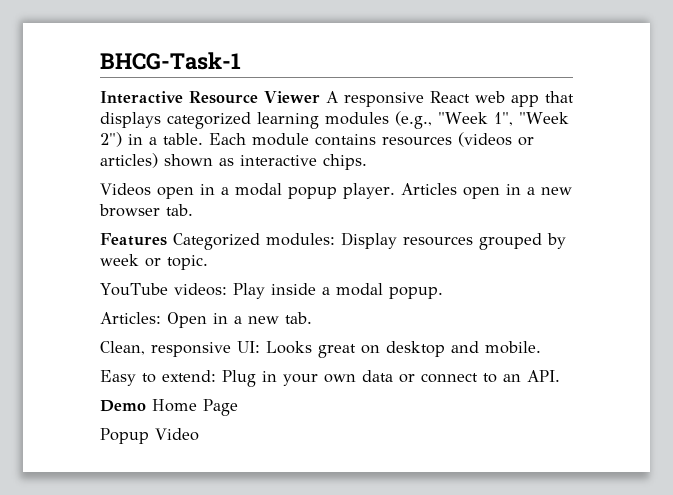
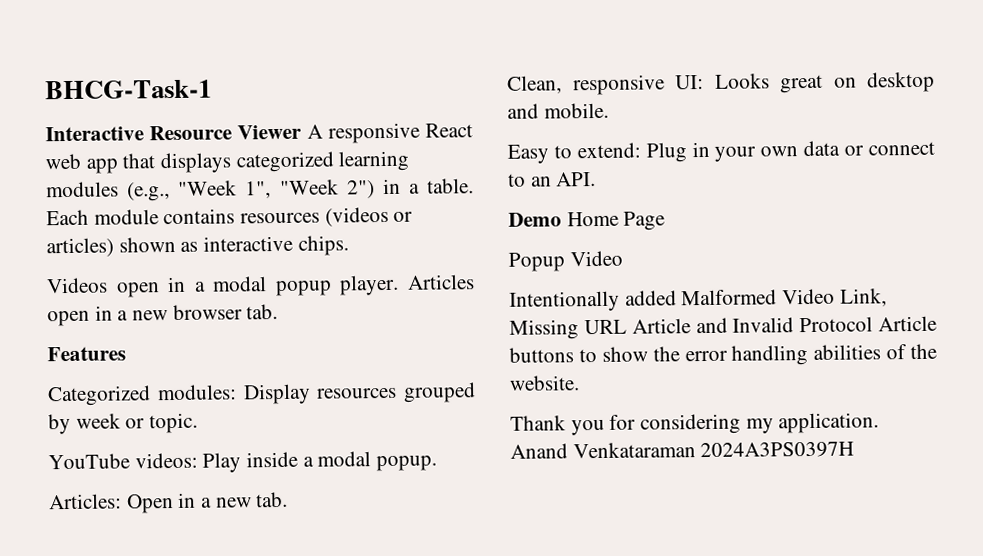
(167, 239) none -> (126, 354) //
(199, 434) none -> [509,288,887,312] [509,315,937,340] [509,343,937,366] [509,375,580,391] [510,412,880,436] [510,441,855,459] // Intentionally added Malformed Video Link, Missing URL Article and Invalid Protocol Article buttons to show the error handling abilities of the website. // Thank you for considering my application. Anand Venkataraman 2024A3PS0397H

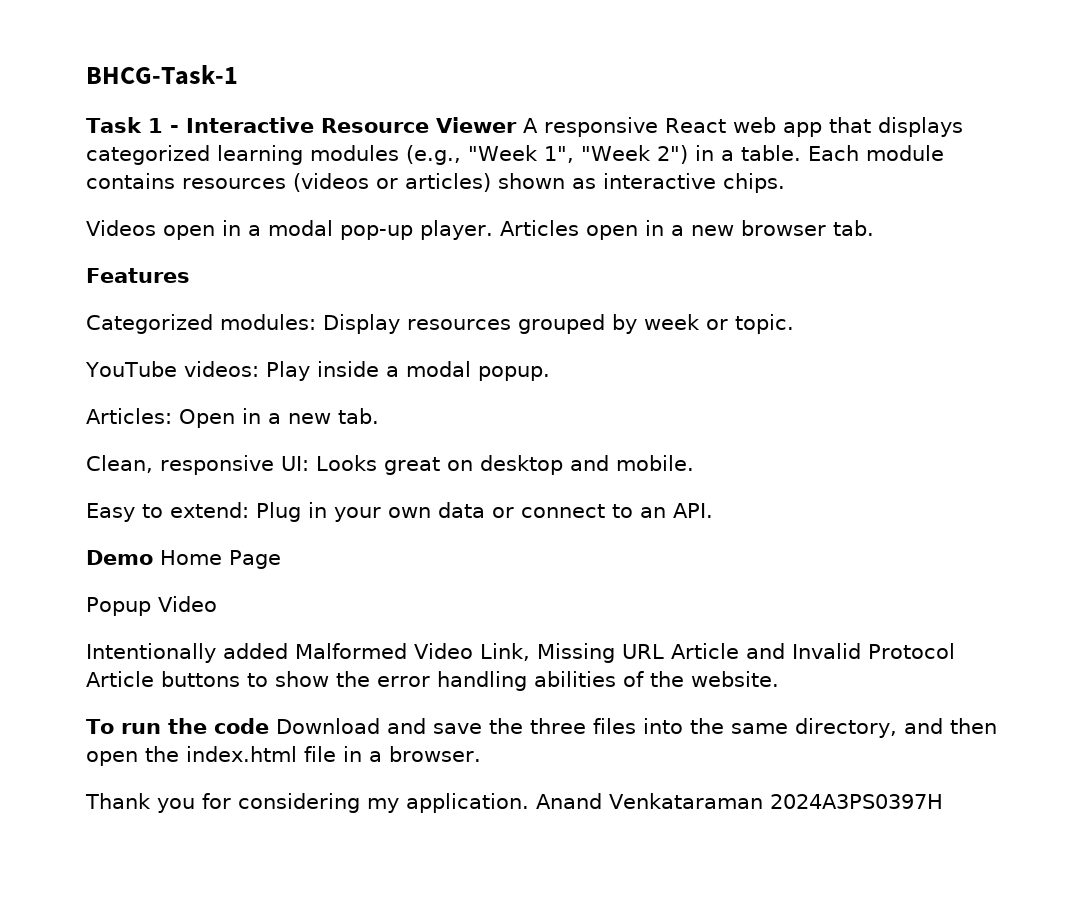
(212, 89) none -> [86,117,179,133] Task 1 -
[275,280,332,297] popup -> [340,225,413,240] pop-up
(580, 383) none -> [86,718,997,738] [86,746,481,766] // To run the code Download and save the three files into the same directory, and then open the index.html file in a browser.

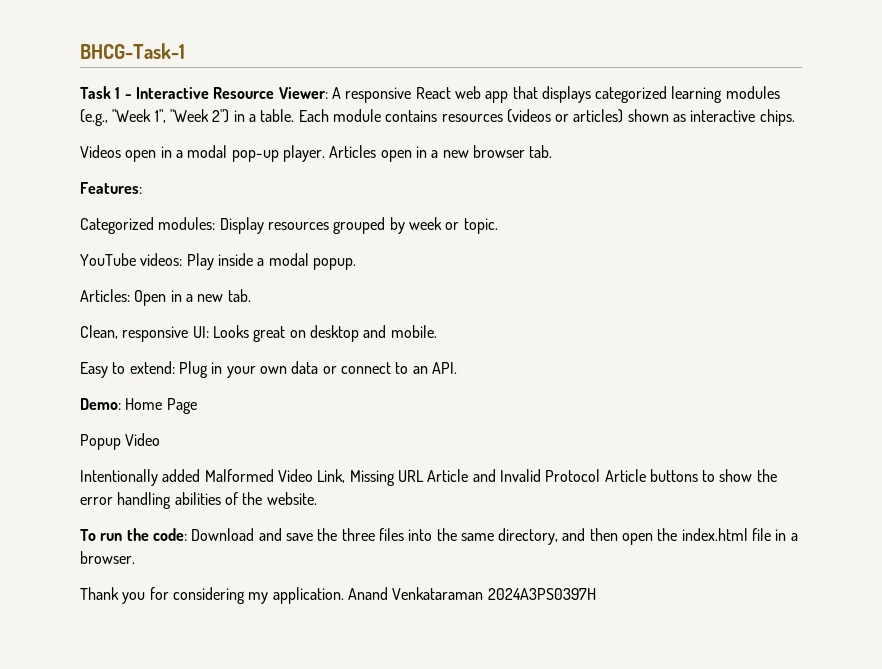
[435,117,517,133] Viewer -> [278,87,328,99] Viewer:
[86,268,190,283] Features -> [80,182,142,194] Features:
[86,550,153,565] Demo -> [80,398,121,410] Demo:
[213,718,269,734] code -> [152,528,187,541] code:

